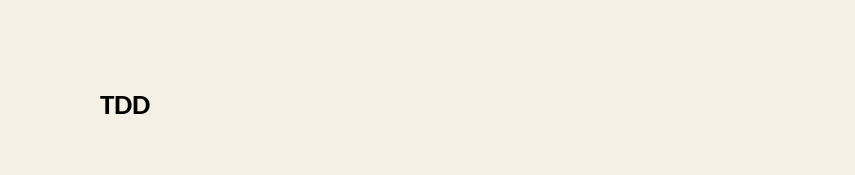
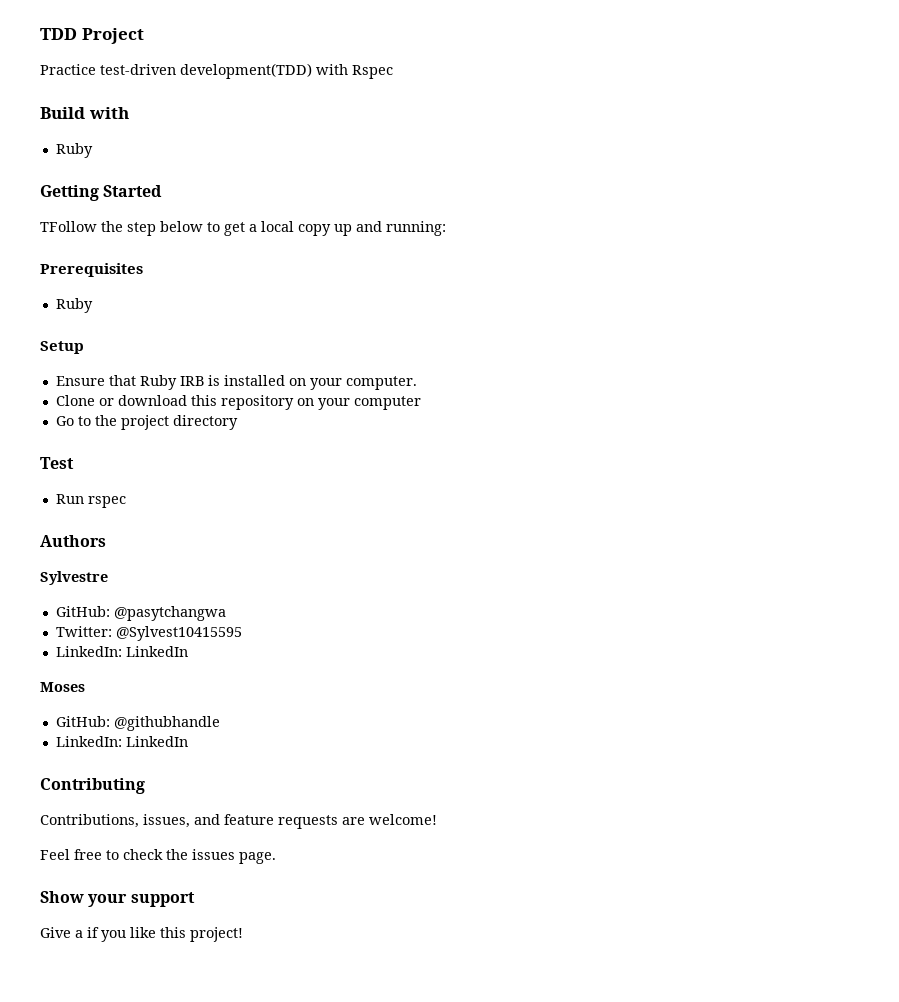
(150, 105) none -> [81,28,144,44] [40,63,393,79] [40,107,129,119] [55,143,93,158] [40,185,163,201] [40,221,446,236] [40,263,143,277] [55,298,93,313] [40,341,84,354] [55,375,417,390] [55,395,421,410] [55,415,238,430] [40,457,74,469] [55,494,126,508] [40,535,106,547] [40,571,108,585] [55,606,226,621] [55,626,242,641] [55,646,188,657] [40,682,85,692] [55,716,220,731] [55,736,188,747] [40,778,145,794] [40,814,437,829] [40,849,276,864] [40,891,195,907] [40,927,243,942] Project // Practice test-driven development(TDD) with Rspec // Build with // Ruby // Getting Started // TFollow the step below to get a local copy up and running: // Prerequisites // Ruby // Setup // Ensure that Ruby IRB is installed on your computer. // Clone or download this repository on your computer // Go to the project directory // Test // Run rspec // Authors // Sylvestre // GitHub: @pasytchangwa // Twitter: @Sylvest10415595 // LinkedIn: LinkedIn // Moses // GitHub: @githubhandle // LinkedIn: LinkedIn // Contributing // Contributions, issues, and feature requests are welcome! // Feel free to check the issues page. // Show your support // Give a if you like this project!

